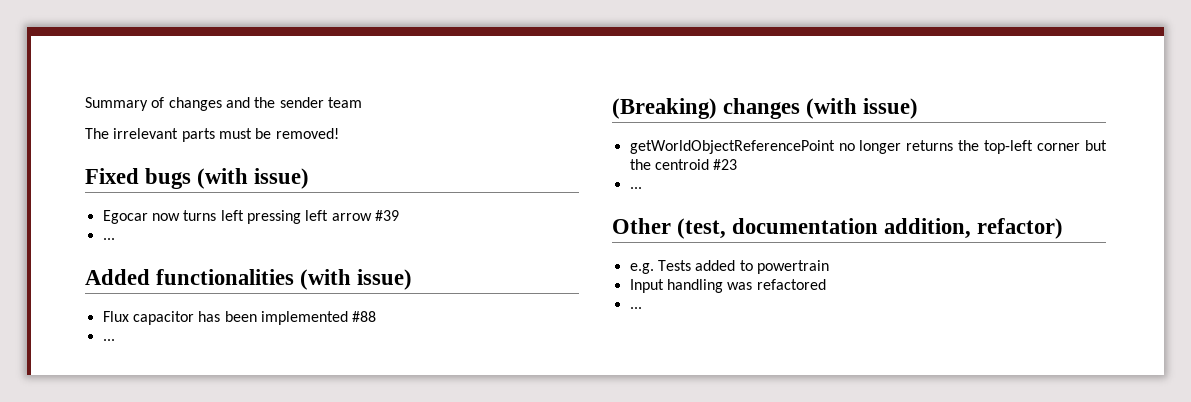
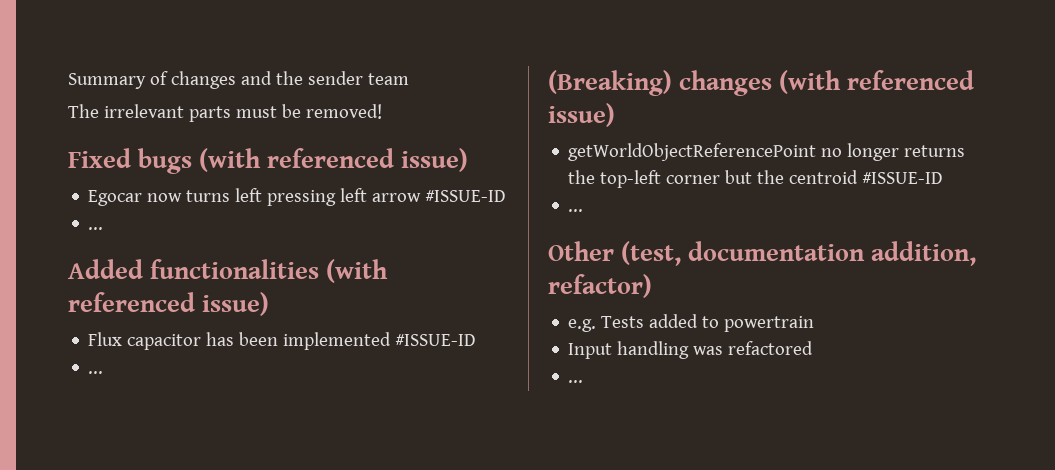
(249, 178) none -> [267,148,395,168] referenced
[374,210,399,221] #39 -> [425,190,507,202] #ISSUE-ID
(352, 279) none -> [68,292,195,312] referenced
[352,311,377,322] #88 -> [395,334,477,346] #ISSUE-ID
(858, 108) none -> [847,70,975,90] referenced
[713,159,738,170] #23 -> [862,172,944,184] #ISSUE-ID

